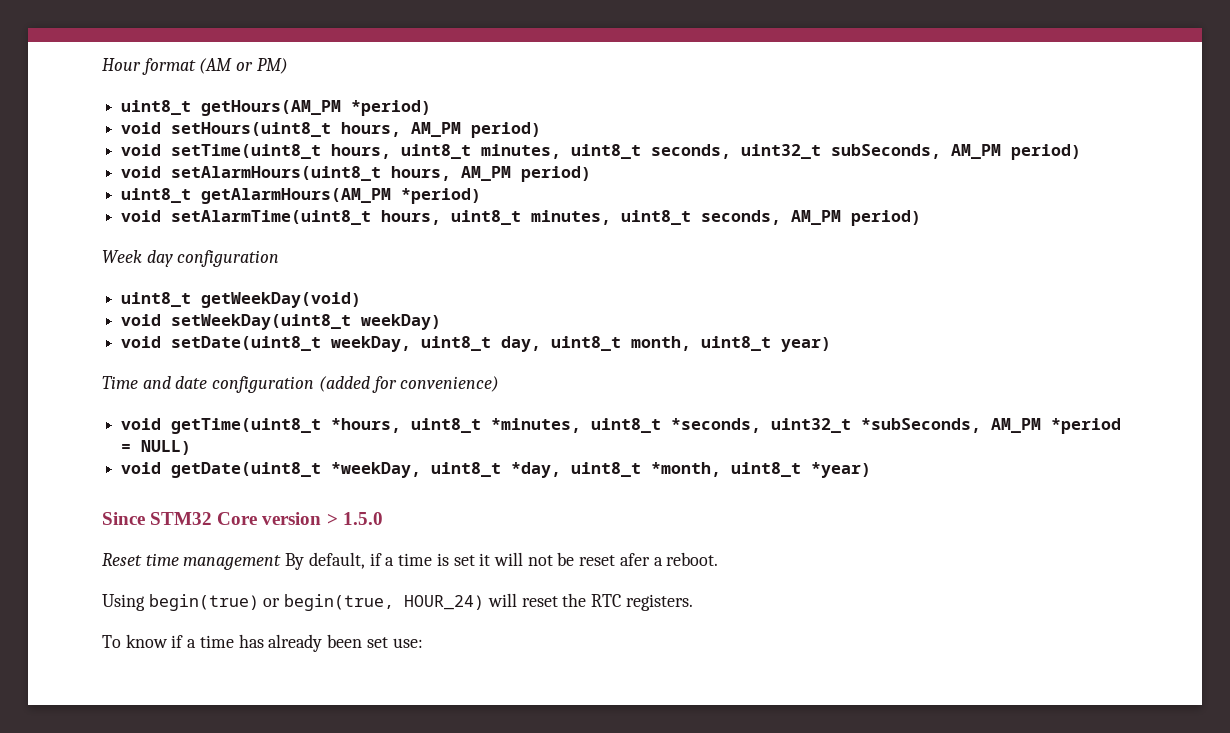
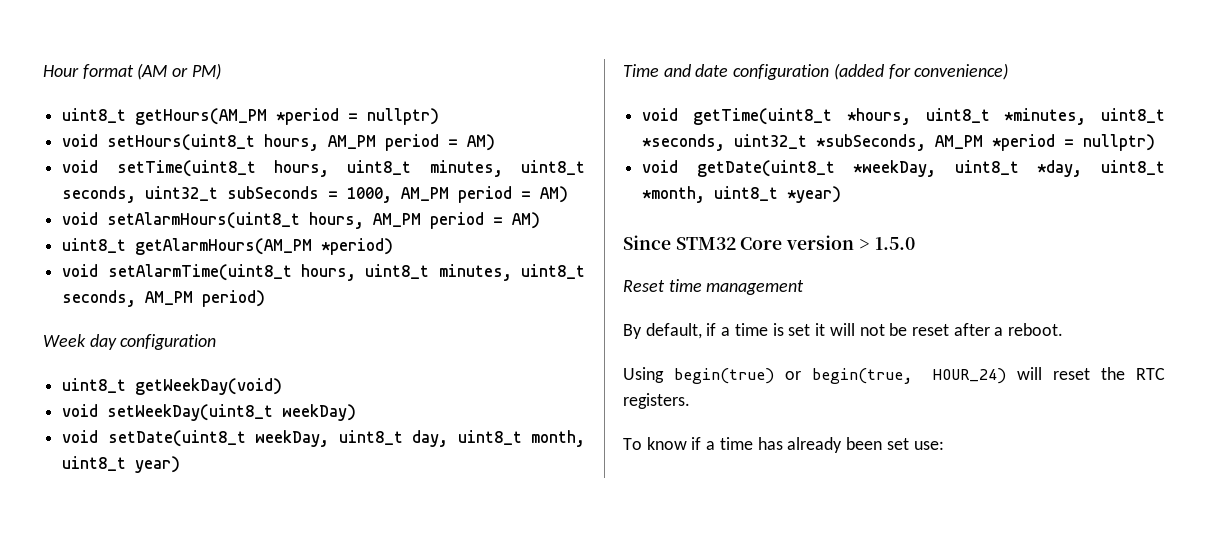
[351,100,432,116] *period) -> [276,108,440,125] *period = nullptr)
[471,122,542,138] period) -> [385,134,496,151] period = AM)
[831,144,1082,160] subSeconds, AM_PM period) -> [227,186,569,203] subSeconds = 1000, AM_PM period = AM)
[521,166,592,182] period) -> [430,212,541,229] period = AM)
[141,440,192,455] NULL) -> [1083,134,1156,151] nullptr)
(282, 562) none -> (805, 287) //
[619,553,650,566] afer -> [953,323,990,336] after

